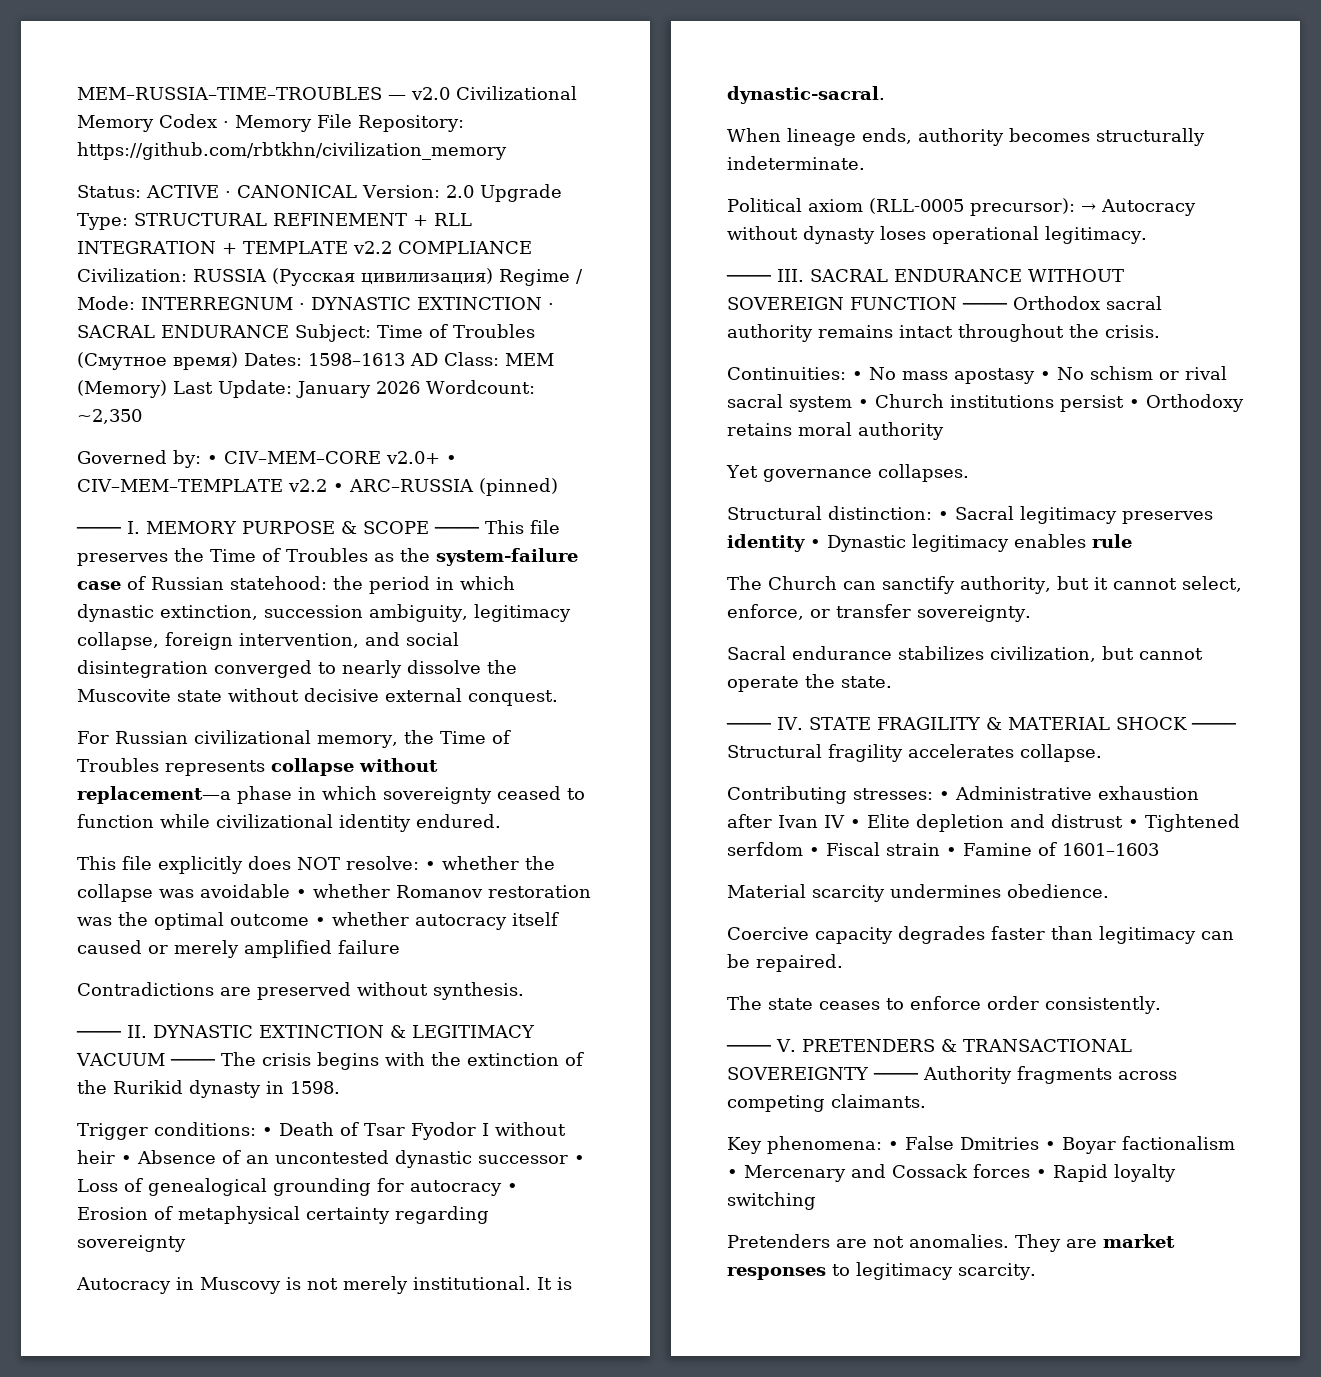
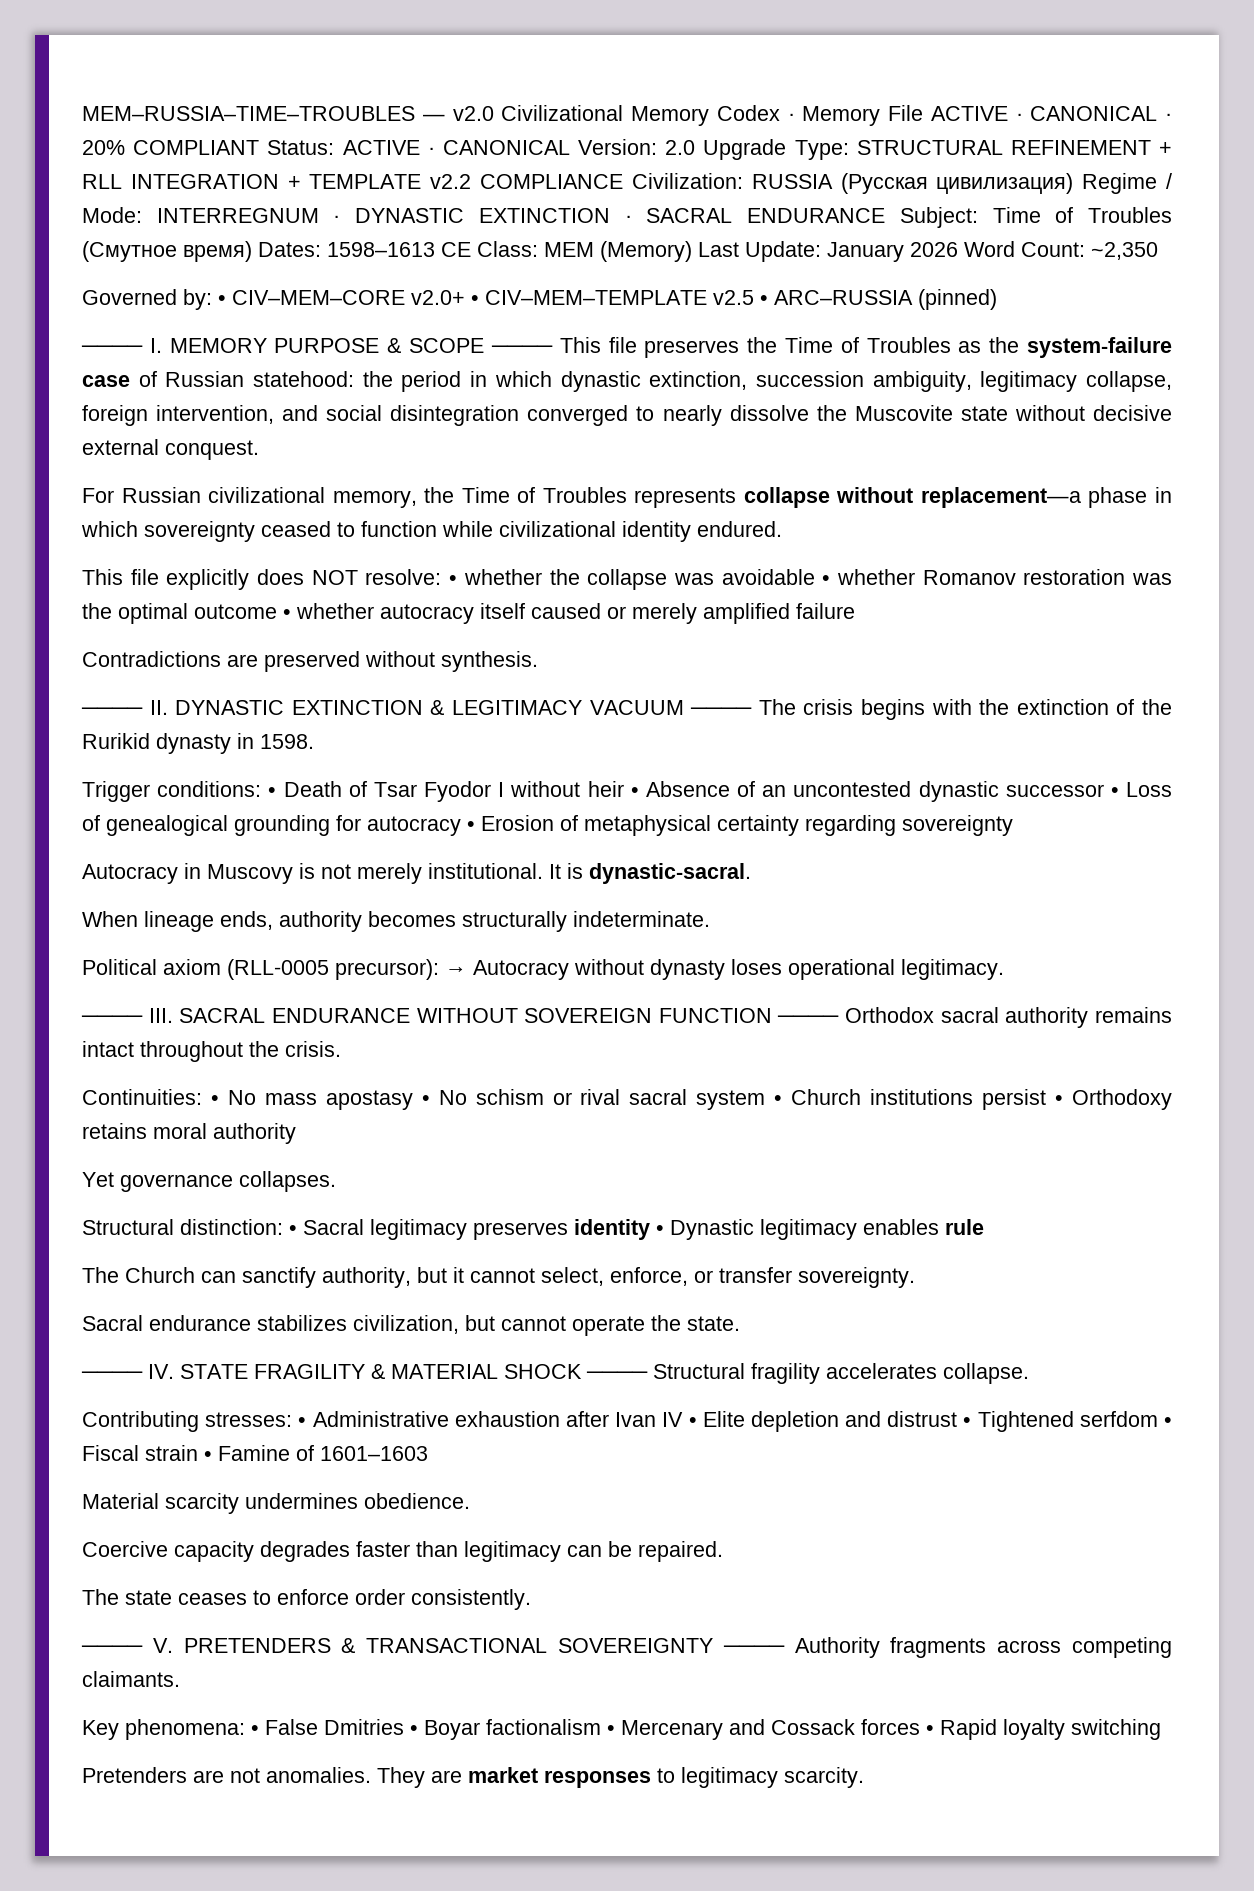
[358,115,464,132] [77,142,507,160] Repository: https://github.com/rbtkhn/civilization_memory // -> [930,106,1172,121] [82,140,260,155] ACTIVE · CANONICAL · 20% COMPLIANT
[410,353,438,366] AD -> [441,242,471,257] CE
[426,380,535,394] Wordcount: -> [964,241,1085,257] Word Count:
[287,479,327,492] v2.2 -> [713,290,754,305] v2.5

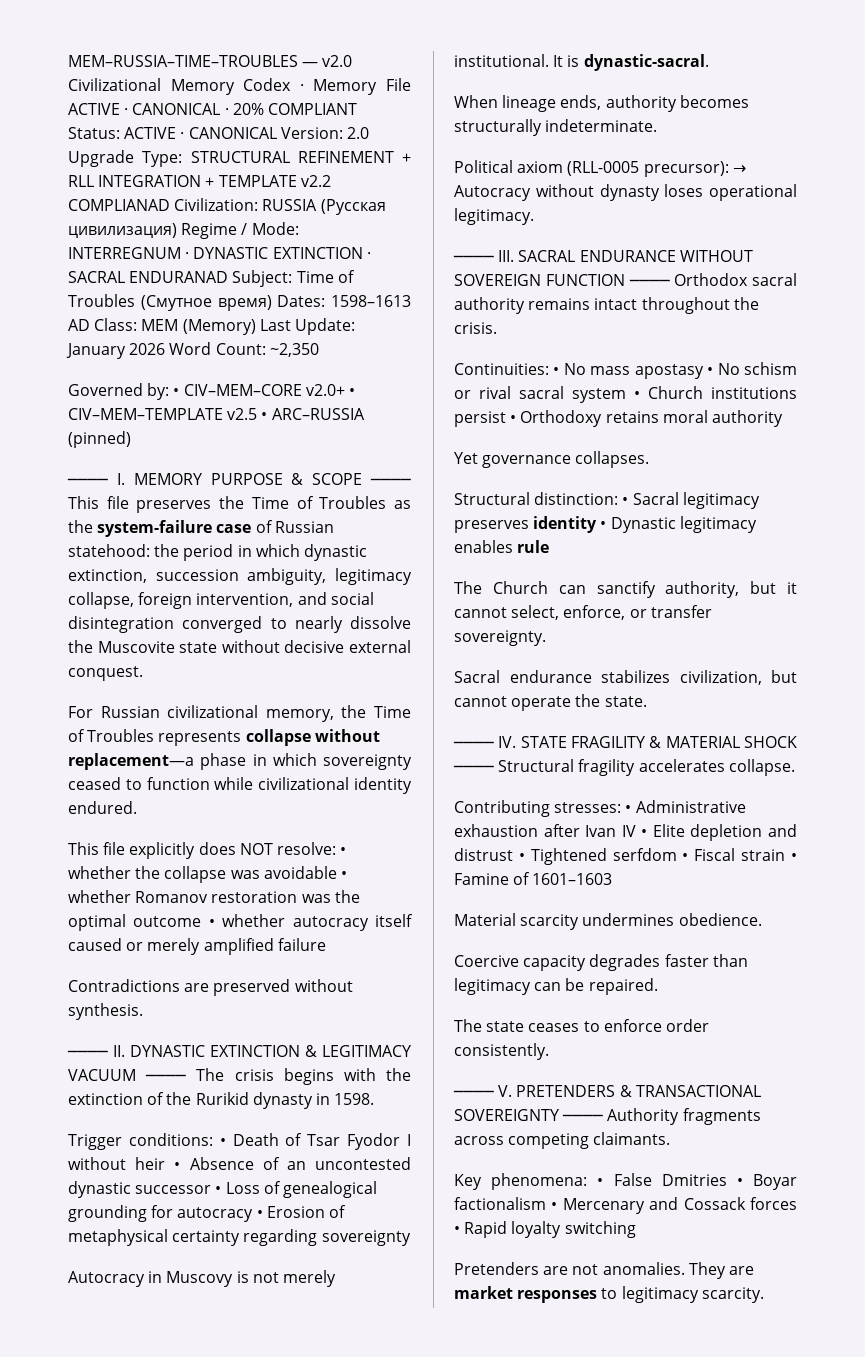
[480,174,624,189] COMPLIANCE -> [68,199,170,211] COMPLIANAD
[747,208,886,223] ENDURANCE -> [129,271,229,283] ENDURANAD
[441,242,471,257] CE -> [68,319,90,331] AD

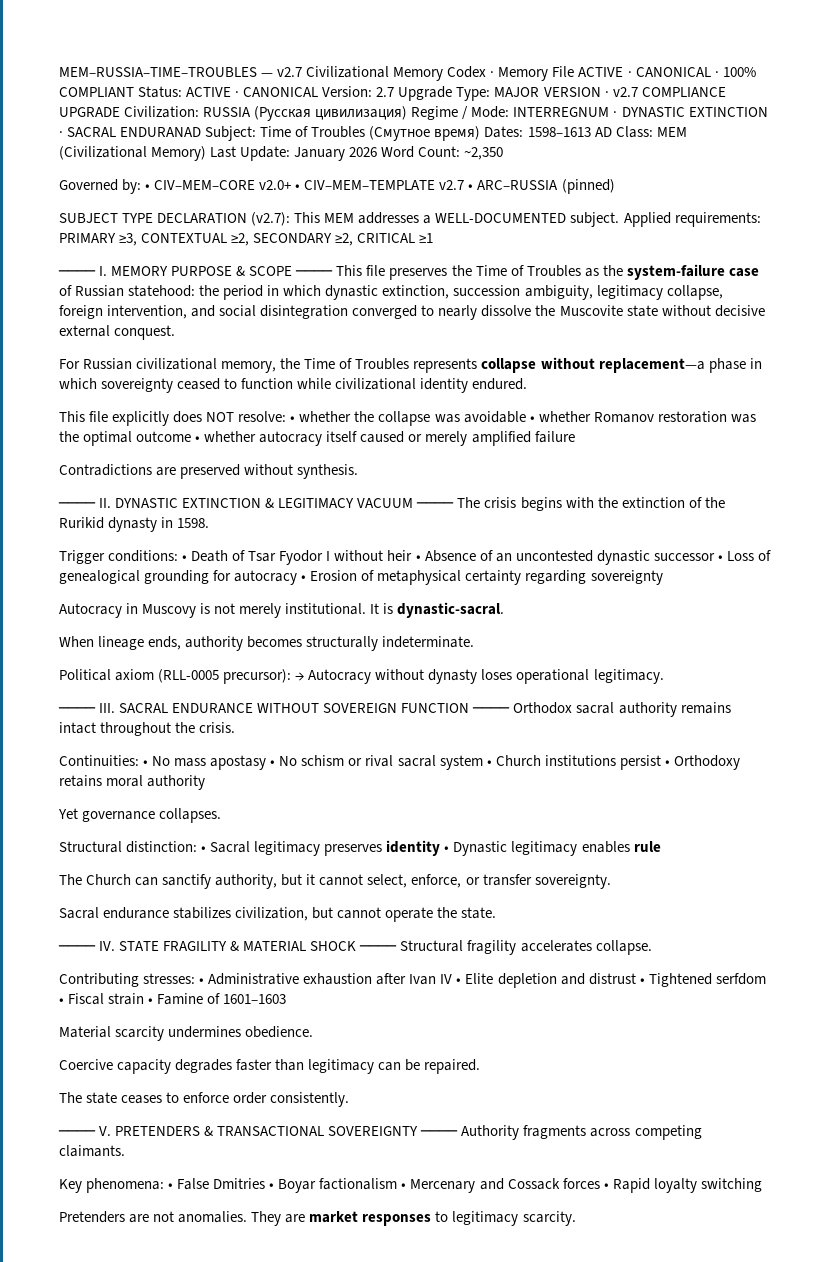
[322,55,353,67] v2.0 -> [277,67,303,77] v2.7
[232,103,264,115] 20% -> [722,67,756,77] 100%
[346,127,369,139] 2.0 -> [376,87,395,97] 2.7
[190,151,411,163] [68,175,331,187] [68,199,170,211] STRUCTURAL REFINEMENT + RLL INTEGRATION + TEMPLATE v2.2 COMPLIANAD -> [494,87,726,97] [59,107,120,117] MAJOR VERSION · v2.7 COMPLIANCE UPGRADE
[182,319,256,335] (Memory) -> [59,146,207,161] (Civilizational Memory)
[227,408,258,420] v2.5 -> [439,180,465,190] v2.7
(131, 439) none -> [59,212,761,227] [59,233,434,246] // SUBJECT TYPE DECLARATION (v2.7): This MEM addresses a WELL-DOCUMENTED subject. Applied requirements: PRIMARY ≥3, CONTEXTUAL ≥2, SECONDARY ≥2, CRITICAL ≥1

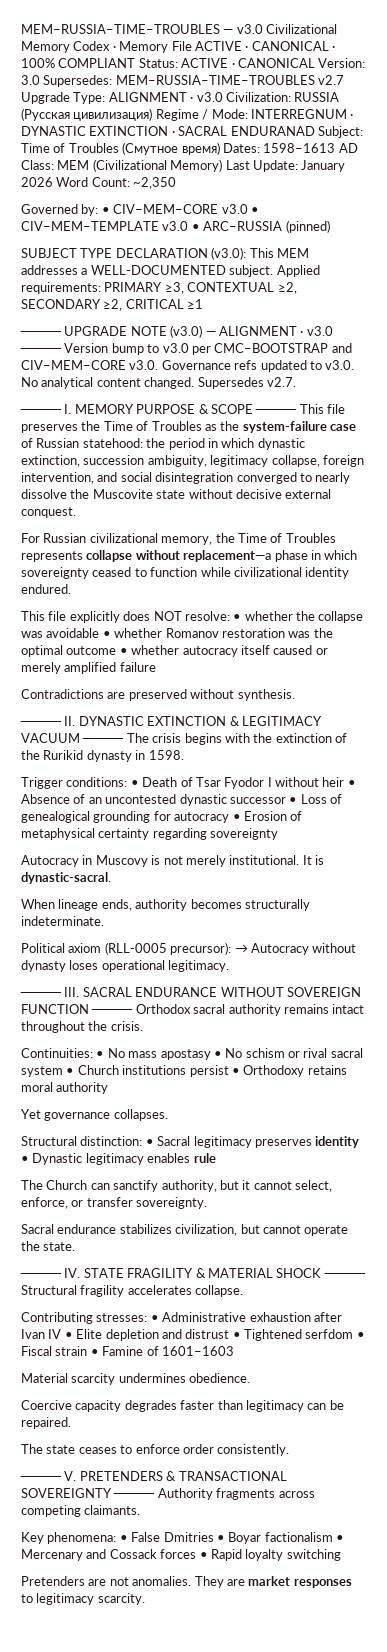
[277,67,303,77] v2.7 -> [236,24,263,34] v3.0
[376,86,726,101] [59,107,120,117] 2.7 Upgrade Type: MAJOR VERSION · v2.7 COMPLIANCE UPGRADE -> [21,75,345,87] [21,92,223,104] 3.0 Supersedes: MEM–RUSSIA–TIME–TROUBLES v2.7 Upgrade Type: ALIGNMENT · v3.0
[259,180,292,190] v2.0+ -> [221,204,248,214] v3.0
[439,180,465,190] v2.7 -> [162,221,189,231] v3.0
[251,212,291,226] (v2.7): -> [211,247,247,260] (v3.0):
(434, 238) none -> [20,325,333,338] [20,343,352,355] [21,360,355,372] [21,377,296,389] // ──── UPGRADE NOTE (v3.0) — ALIGNMENT · v3.0 ──── Version bump to v3.0 per CMC–BOOTSTRAP and CIV–MEM–CORE v3.0. Governance refs updated to v3.0. No analytical content changed. Supersedes v2.7.

